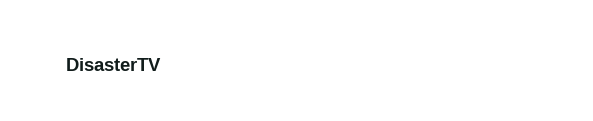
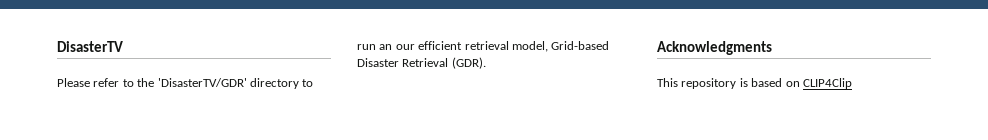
(161, 64) none -> [57,78,314,89] [357,41,610,52] [357,57,486,69] [657,41,772,55] [657,78,852,89] // Please refer to the 'DisasterTV/GDR' directory to run an our efficient retrieval model, Grid-based Disaster Retrieval (GDR). // Acknowledgments // This repository is based on CLIP4Clip

